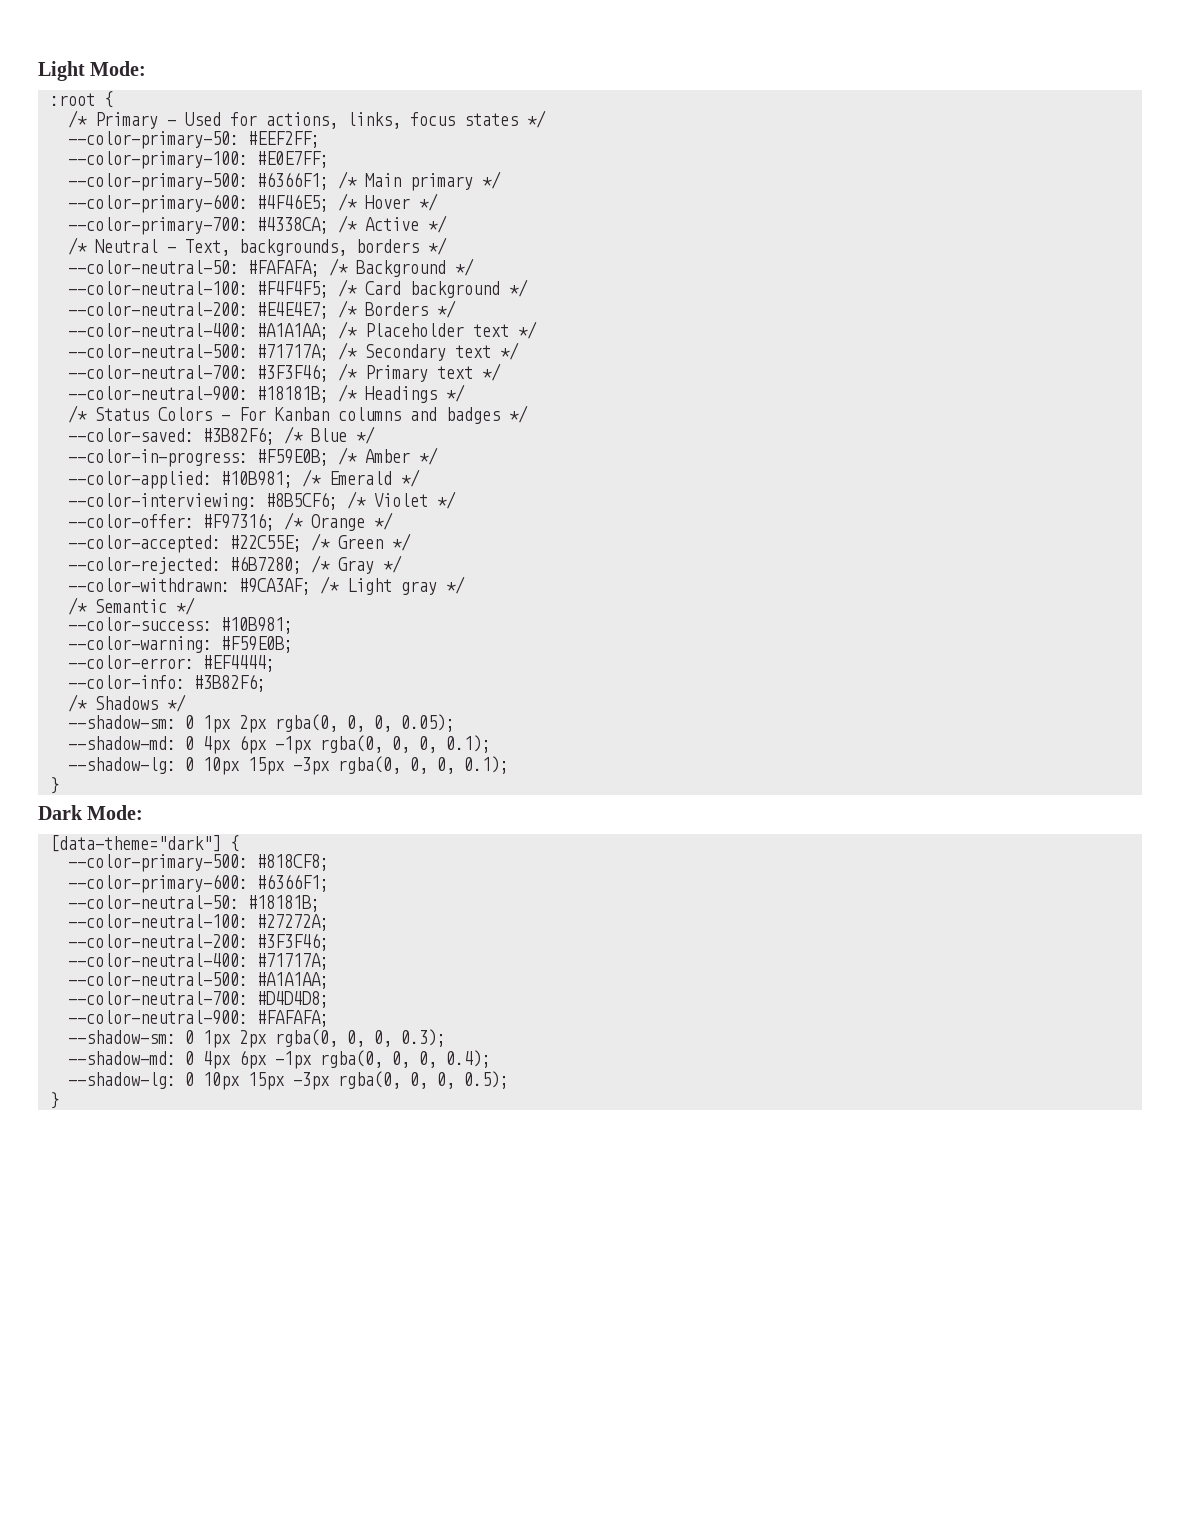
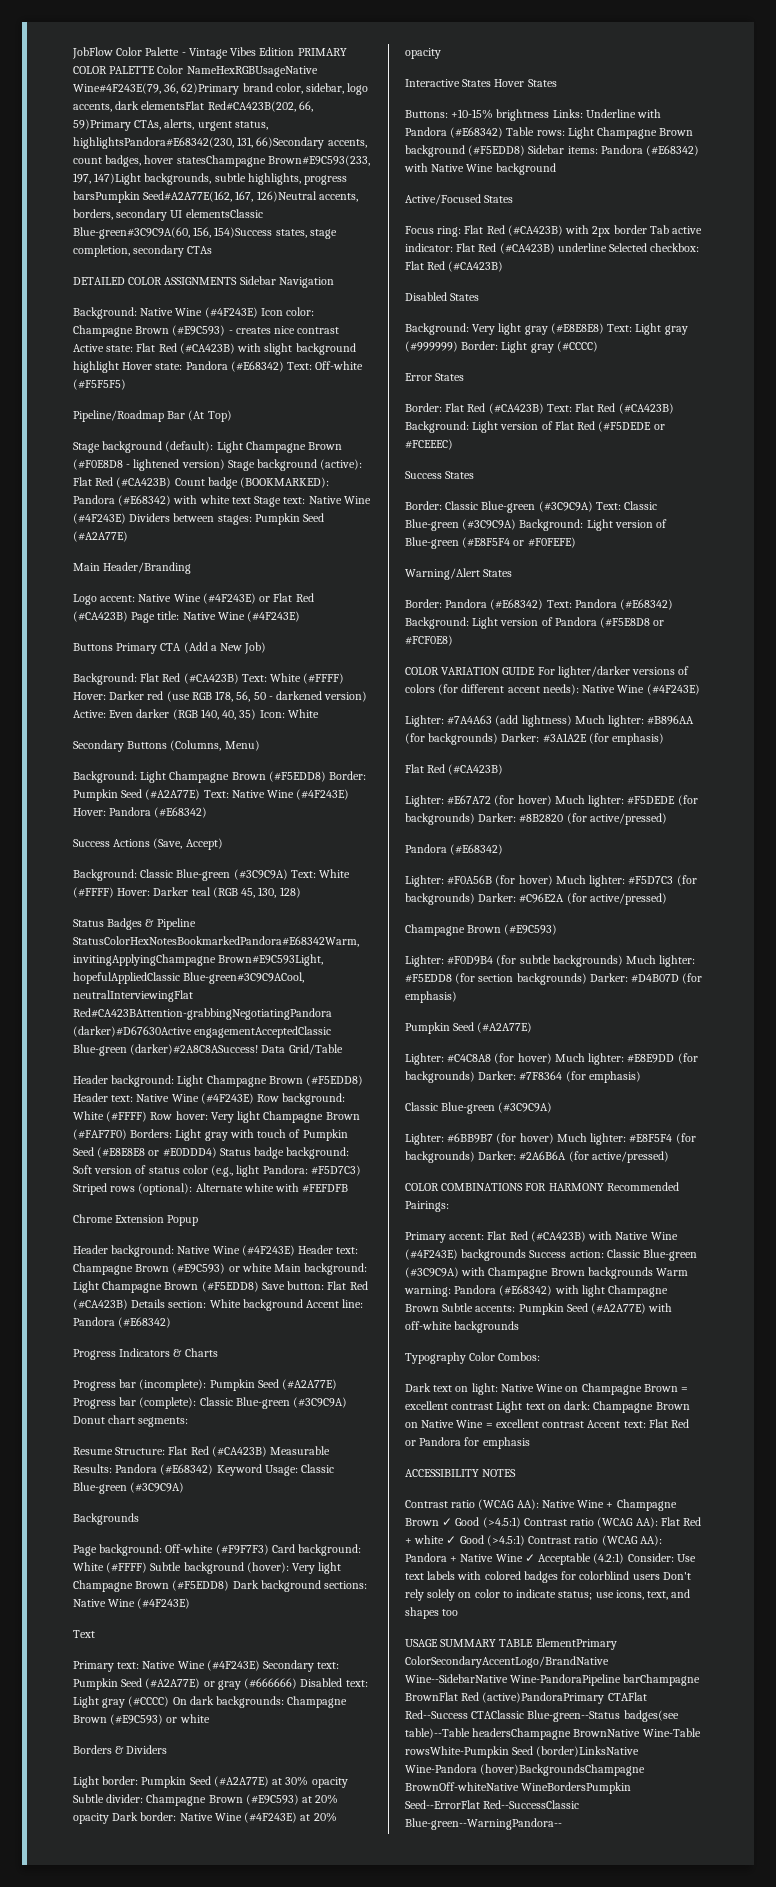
[38,61,147,81] [50,91,113,108] [68,110,546,129] [68,131,320,149] [68,151,329,169] [68,171,501,191] [68,193,438,213] [68,215,447,235] [68,237,447,256] [68,258,474,277] [68,279,528,298] [68,300,456,319] [68,321,537,340] [68,342,519,361] [68,363,501,382] [68,384,465,403] [68,405,528,424] [68,426,375,445] [68,447,438,467] [68,469,420,489] [68,491,456,510] [68,512,393,531] [68,533,411,553] [68,555,402,574] [68,576,465,595] [68,597,195,615] [68,617,293,634] [68,636,293,653] [68,655,275,672] [68,674,266,692] [68,694,186,712] [68,714,455,733] [68,735,491,754] [68,756,509,775] [50,777,59,794] [38,805,144,820] [50,835,239,852] [68,854,329,872] [68,874,329,893] [68,895,320,912] [68,914,329,931] [68,933,329,951] [68,953,329,970] [68,972,329,989] [68,991,329,1008] [68,1010,329,1027] [68,1029,446,1048] [68,1050,491,1069] [68,1071,509,1090] [50,1092,59,1109] Light Mode: // :root { // /* Primary - Used for actions, links, focus states */ // --color-primary-50: #EEF2FF; // --color-primary-100: #E0E7FF; // --color-primary-500: #6366F1; /* Main primary */ // --color-primary-600: #4F46E5; /* Hover */ // --color-primary-700: #4338CA; /* Active */ // /* Neutral - Text, backgrounds, borders */ // --color-neutral-50: #FAFAFA; /* Background */ // --color-neutral-100: #F4F4F5; /* Card background */ // --color-neutral-200: #E4E4E7; /* Borders */ // --color-neutral-400: #A1A1AA; /* Placeholder text */ // --color-neutral-500: #71717A; /* Secondary text */ // --color-neutral-700: #3F3F46; /* Primary text */ // --color-neutral-900: #18181B; /* Headings */ // /* Status Colors - For Kanban columns and badges */ // --color-saved: #3B82F6; /* Blue */ // --color-in-progress: #F59E0B; /* Amber */ // --color-applied: #10B981; /* Emerald */ // --color-interviewing: #8B5CF6; /* Violet */ // --color-offer: #F97316; /* Orange */ // --color-accepted: #22C55E; /* Green */ // --color-rejected: #6B7280; /* Gray */ // --color-withdrawn: #9CA3AF; /* Light gray */ // /* Semantic */ // --color-success: #10B981; // --color-warning: #F59E0B; // --color-error: #EF4444; // --color-info: #3B82F6; // /* Shadows */ // --shadow-sm: 0 1px 2px rgba(0, 0, 0, 0.05); // --shadow-md: 0 4px 6px -1px rgba(0, 0, 0, 0.1); // --shadow-lg: 0 10px 15px -3px rgba(0, 0, 0, 0.1); // } // Dark Mode: // [data-theme="dark"] { // --color-primary-500: #818CF8; // --color-primary-600: #6366F1; // --color-neutral-50: #18181B; // --color-neutral-100: #27272A; // --color-neutral-200: #3F3F46; // --color-neutral-400: #71717A; // --color-neutral-500: #A1A1AA; // --color-neutral-700: #D4D4D8; // --color-neutral-900: #FAFAFA; // --shadow-sm: 0 1px 2px rgba(0, 0, 0, 0.3); // --shadow-md: 0 4px 6px -1px rgba(0, 0, 0, 0.4); // --shadow-lg: 0 10px 15px -3px rgba(0, 0, 0, 0.5); // } -> [72,47,347,59] [73,65,318,77] [73,83,369,95] [73,101,313,112] [73,119,268,131] [73,137,367,149] [73,155,370,167] [73,173,348,185] [73,191,358,203] [73,209,263,221] [73,227,337,239] [73,245,213,257] [73,276,334,288] [73,307,315,319] [73,325,340,337] [73,343,356,355] [73,361,364,373] [73,379,126,390] [73,410,232,422] [73,441,343,453] [73,459,363,471] [73,477,330,489] [73,495,371,507] [73,513,325,525] [73,531,128,542] [73,562,192,574] [73,593,314,605] [73,611,301,623] [73,642,267,654] [73,673,345,685] [73,691,368,702] [73,709,319,720] [73,740,260,752] [73,771,367,783] [73,789,350,801] [73,807,208,818] [73,838,223,850] [73,869,351,881] [73,887,301,898] [73,918,196,930] [73,936,359,947] [73,954,324,966] [73,972,305,984] [73,990,193,1002] [73,1008,332,1020] [73,1026,332,1038] [73,1044,343,1056] [73,1075,364,1087] [73,1093,346,1105] [73,1111,360,1123] [73,1129,348,1141] [73,1147,350,1159] [73,1165,361,1177] [73,1183,349,1195] [73,1214,199,1226] [73,1245,359,1257] [73,1263,368,1275] [73,1281,368,1293] [73,1299,364,1311] [73,1317,172,1328] [73,1348,218,1360] [73,1379,338,1391] [73,1397,348,1409] [73,1415,189,1427] [73,1446,331,1457] [73,1464,335,1476] [73,1482,185,1494] [73,1513,139,1525] [73,1544,362,1556] [73,1562,342,1574] [73,1580,368,1592] [73,1598,191,1609] [73,1630,95,1638] [73,1660,340,1672] [73,1678,368,1690] [73,1696,348,1708] [73,1714,210,1725] [73,1745,168,1754] [73,1776,348,1788] [73,1794,339,1806] [73,1812,337,1824] [405,48,441,59] [405,79,557,87] [405,109,662,121] [405,127,694,139] [405,145,700,157] [404,163,556,175] [405,194,514,205] [405,225,703,237] [405,243,700,254] [405,261,504,272] [405,292,480,301] [405,323,688,335] [405,341,598,353] [405,373,465,381] [405,403,674,414] [405,421,665,433] [405,439,453,450] [405,471,475,479] [405,501,658,513] [405,519,668,531] [405,537,576,549] [405,568,513,580] [405,599,674,610] [405,617,665,629] [405,635,453,646] [405,666,690,678] [405,684,700,695] [405,715,695,727] [405,733,665,745] [405,764,504,775] [405,795,698,807] [405,813,667,825] [405,844,504,855] [405,875,697,887] [405,893,667,905] [405,924,558,936] [405,955,696,967] [405,973,703,985] [405,991,457,1003] [405,1022,533,1034] [405,1053,698,1065] [405,1071,641,1083] [405,1102,553,1114] [405,1133,696,1145] [405,1151,669,1163] [405,1182,679,1191] [405,1201,449,1212] [405,1231,678,1243] [405,1249,698,1261] [405,1267,689,1279] [404,1285,669,1297] [405,1303,673,1315] [405,1321,520,1333] [405,1352,541,1364] [405,1383,689,1395] [405,1401,690,1413] [405,1419,690,1428] [405,1437,530,1449] [405,1469,517,1477] [405,1499,677,1511] [405,1517,702,1528] [405,1535,662,1546] [405,1553,696,1565] [405,1571,691,1583] [405,1589,691,1601] [405,1607,459,1619] [405,1638,617,1650] [405,1656,609,1668] [405,1674,701,1686] [405,1692,647,1704] [405,1710,679,1722] [405,1728,701,1740] [405,1746,640,1758] [405,1764,646,1776] [405,1782,632,1794] [405,1800,580,1809] [405,1818,562,1830] JobFlow Color Palette - Vintage Vibes Edition PRIMARY COLOR PALETTE Color NameHexRGBUsageNative Wine#4F243E(79, 36, 62)Primary brand color, sidebar, logo accents, dark elementsFlat Red#CA423B(202, 66, 59)Primary CTAs, alerts, urgent status, highlightsPandora#E68342(230, 131, 66)Secondary accents, count badges, hover statesChampagne Brown#E9C593(233, 197, 147)Light backgrounds, subtle highlights, progress barsPumpkin Seed#A2A77E(162, 167, 126)Neutral accents, borders, secondary UI elementsClassic Blue-green#3C9C9A(60, 156, 154)Success states, stage completion, secondary CTAs // DETAILED COLOR ASSIGNMENTS Sidebar Navigation // Background: Native Wine (#4F243E) Icon color: Champagne Brown (#E9C593) - creates nice contrast Active state: Flat Red (#CA423B) with slight background highlight Hover state: Pandora (#E68342) Text: Off-white (#F5F5F5) // Pipeline/Roadmap Bar (At Top) // Stage background (default): Light Champagne Brown (#F0E8D8 - lightened version) Stage background (active): Flat Red (#CA423B) Count badge (BOOKMARKED): Pandora (#E68342) with white text Stage text: Native Wine (#4F243E) Dividers between stages: Pumpkin Seed (#A2A77E) // Main Header/Branding // Logo accent: Native Wine (#4F243E) or Flat Red (#CA423B) Page title: Native Wine (#4F243E) // Buttons Primary CTA (Add a New Job) // Background: Flat Red (#CA423B) Text: White (#FFFF) Hover: Darker red (use RGB 178, 56, 50 - darkened version) Active: Even darker (RGB 140, 40, 35) Icon: White // Secondary Buttons (Columns, Menu) // Background: Light Champagne Brown (#F5EDD8) Border: Pumpkin Seed (#A2A77E) Text: Native Wine (#4F243E) Hover: Pandora (#E68342) // Success Actions (Save, Accept) // Background: Classic Blue-green (#3C9C9A) Text: White (#FFFF) Hover: Darker teal (RGB 45, 130, 128) // Status Badges & Pipeline StatusColorHexNotesBookmarkedPandora#E68342Warm, invitingApplyingChampagne Brown#E9C593Light, hopefulAppliedClassic Blue-green#3C9C9ACool, neutralInterviewingFlat Red#CA423BAttention-grabbingNegotiatingPandora (darker)#D67630Active engagementAcceptedClassic Blue-green (darker)#2A8C8ASuccess! Data Grid/Table // Header background: Light Champagne Brown (#F5EDD8) Header text: Native Wine (#4F243E) Row background: White (#FFFF) Row hover: Very light Champagne Brown (#FAF7F0) Borders: Light gray with touch of Pumpkin Seed (#E8E8E8 or #E0DDD4) Status badge background: Soft version of status color (e.g., light Pandora: #F5D7C3) Striped rows (optional): Alternate white with #FEFDFB // Chrome Extension Popup // Header background: Native Wine (#4F243E) Header text: Champagne Brown (#E9C593) or white Main background: Light Champagne Brown (#F5EDD8) Save button: Flat Red (#CA423B) Details section: White background Accent line: Pandora (#E68342) // Progress Indicators & Charts // Progress bar (incomplete): Pumpkin Seed (#A2A77E) Progress bar (complete): Classic Blue-green (#3C9C9A) Donut chart segments: // Resume Structure: Flat Red (#CA423B) Measurable Results: Pandora (#E68342) Keyword Usage: Classic Blue-green (#3C9C9A) // Backgrounds // Page background: Off-white (#F9F7F3) Card background: White (#FFFF) Subtle background (hover): Very light Champagne Brown (#F5EDD8) Dark background sections: Native Wine (#4F243E) // Text // Primary text: Native Wine (#4F243E) Secondary text: Pumpkin Seed (#A2A77E) or gray (#666666) Disabled text: Light gray (#CCCC) On dark backgrounds: Champagne Brown (#E9C593) or white // Borders & Dividers // Light border: Pumpkin Seed (#A2A77E) at 30% opacity Subtle divider: Champagne Brown (#E9C593) at 20% opacity Dark border: Native Wine (#4F243E) at 20% opacity // Interactive States Hover States // Buttons: +10-15% brightness Links: Underline with Pandora (#E68342) Table rows: Light Champagne Brown background (#F5EDD8) Sidebar items: Pandora (#E68342) with Native Wine background // Active/Focused States // Focus ring: Flat Red (#CA423B) with 2px border Tab active indicator: Flat Red (#CA423B) underline Selected checkbox: Flat Red (#CA423B) // Disabled States // Background: Very light gray (#E8E8E8) Text: Light gray (#999999) Border: Light gray (#CCCC) // Error States // Border: Flat Red (#CA423B) Text: Flat Red (#CA423B) Background: Light version of Flat Red (#F5DEDE or #FCEEEC) // Success States // Border: Classic Blue-green (#3C9C9A) Text: Classic Blue-green (#3C9C9A) Background: Light version of Blue-green (#E8F5F4 or #F0FEFE) // Warning/Alert States // Border: Pandora (#E68342) Text: Pandora (#E68342) Background: Light version of Pandora (#F5E8D8 or #FCF0E8) // COLOR VARIATION GUIDE For lighter/darker versions of colors (for different accent needs): Native Wine (#4F243E) // Lighter: #7A4A63 (add lightness) Much lighter: #B896AA (for backgrounds) Darker: #3A1A2E (for emphasis) // Flat Red (#CA423B) // Lighter: #E67A72 (for hover) Much lighter: #F5DEDE (for backgrounds) Darker: #8B2820 (for active/pressed) // Pandora (#E68342) // Lighter: #F0A56B (for hover) Much lighter: #F5D7C3 (for backgrounds) Darker: #C96E2A (for active/pressed) // Champagne Brown (#E9C593) // Lighter: #F0D9B4 (for subtle backgrounds) Much lighter: #F5EDD8 (for section backgrounds) Darker: #D4B07D (for emphasis) // Pumpkin Seed (#A2A77E) // Lighter: #C4C8A8 (for hover) Much lighter: #E8E9DD (for backgrounds) Darker: #7F8364 (for emphasis) // Classic Blue-green (#3C9C9A) // Lighter: #6BB9B7 (for hover) Much lighter: #E8F5F4 (for backgrounds) Darker: #2A6B6A (for active/pressed) // COLOR COMBINATIONS FOR HARMONY Recommended Pairings: // Primary accent: Flat Red (#CA423B) with Native Wine (#4F243E) backgrounds Success action: Classic Blue-green (#3C9C9A) with Champagne Brown backgrounds Warm warning: Pandora (#E68342) with light Champagne Brown Subtle accents: Pumpkin Seed (#A2A77E) with off-white backgrounds // Typography Color Combos: // Dark text on light: Native Wine on Champagne Brown = excellent contrast Light text on dark: Champagne Brown on Native Wine = excellent contrast Accent text: Flat Red or Pandora for emphasis // ACCESSIBILITY NOTES // Contrast ratio (WCAG AA): Native Wine + Champagne Brown ✓ Good (>4.5:1) Contrast ratio (WCAG AA): Flat Red + white ✓ Good (>4.5:1) Contrast ratio (WCAG AA): Pandora + Native Wine ✓ Acceptable (4.2:1) Consider: Use text labels with colored badges for colorblind users Don't rely solely on color to indicate status; use icons, text, and shapes too // USAGE SUMMARY TABLE ElementPrimary ColorSecondaryAccentLogo/BrandNative Wine--SidebarNative Wine-PandoraPipeline barChampagne BrownFlat Red (active)PandoraPrimary CTAFlat Red--Success CTAClassic Blue-green--Status badges(see table)--Table headersChampagne BrownNative Wine-Table rowsWhite-Pumpkin Seed (border)LinksNative Wine-Pandora (hover)BackgroundsChampagne BrownOff-whiteNative WineBordersPumpkin Seed--ErrorFlat Red--SuccessClassic Blue-green--WarningPandora--

